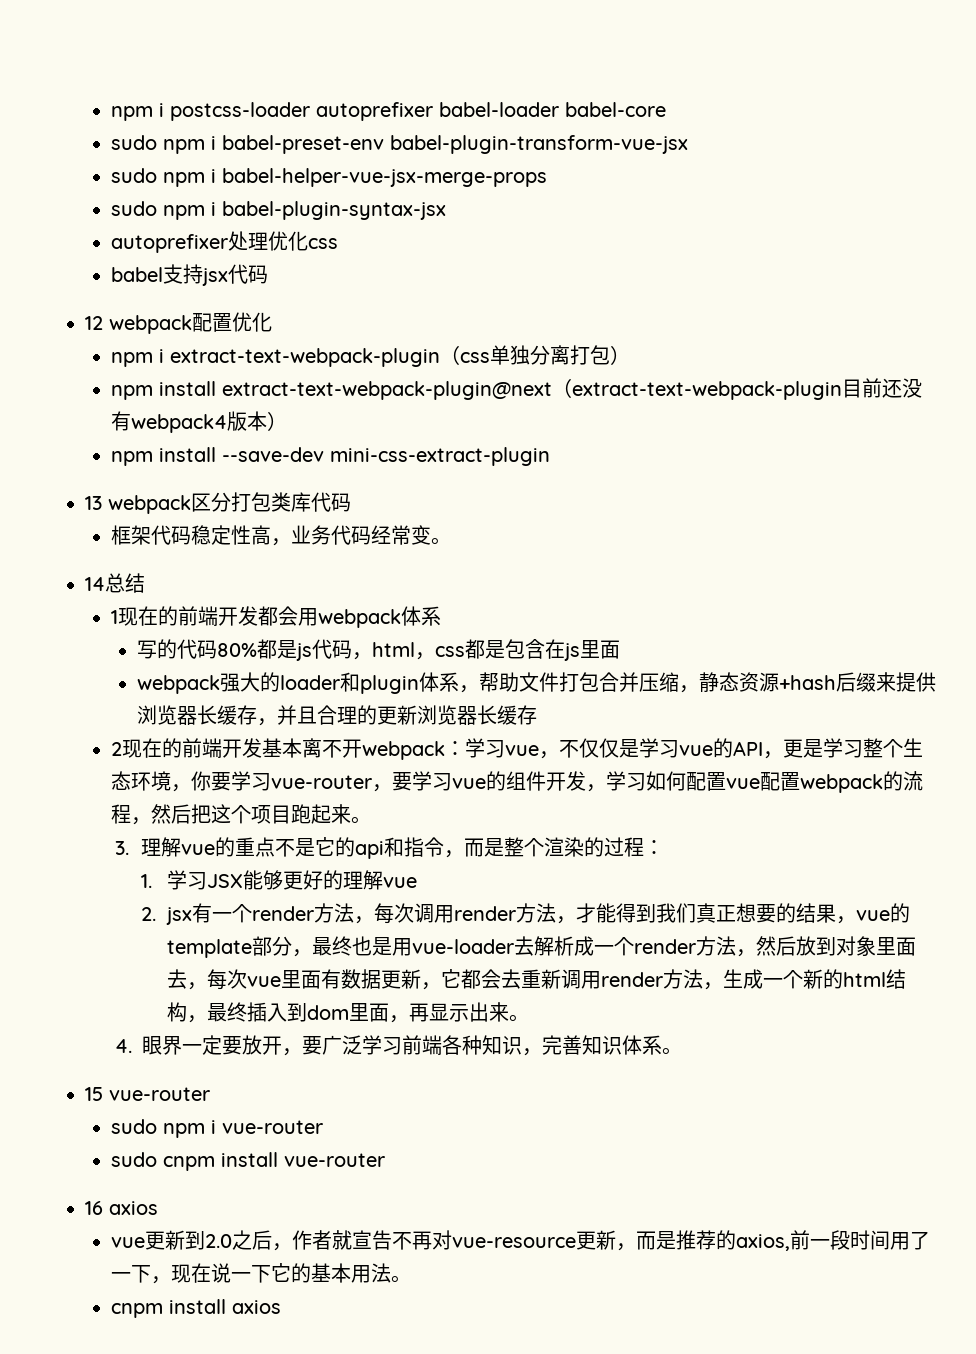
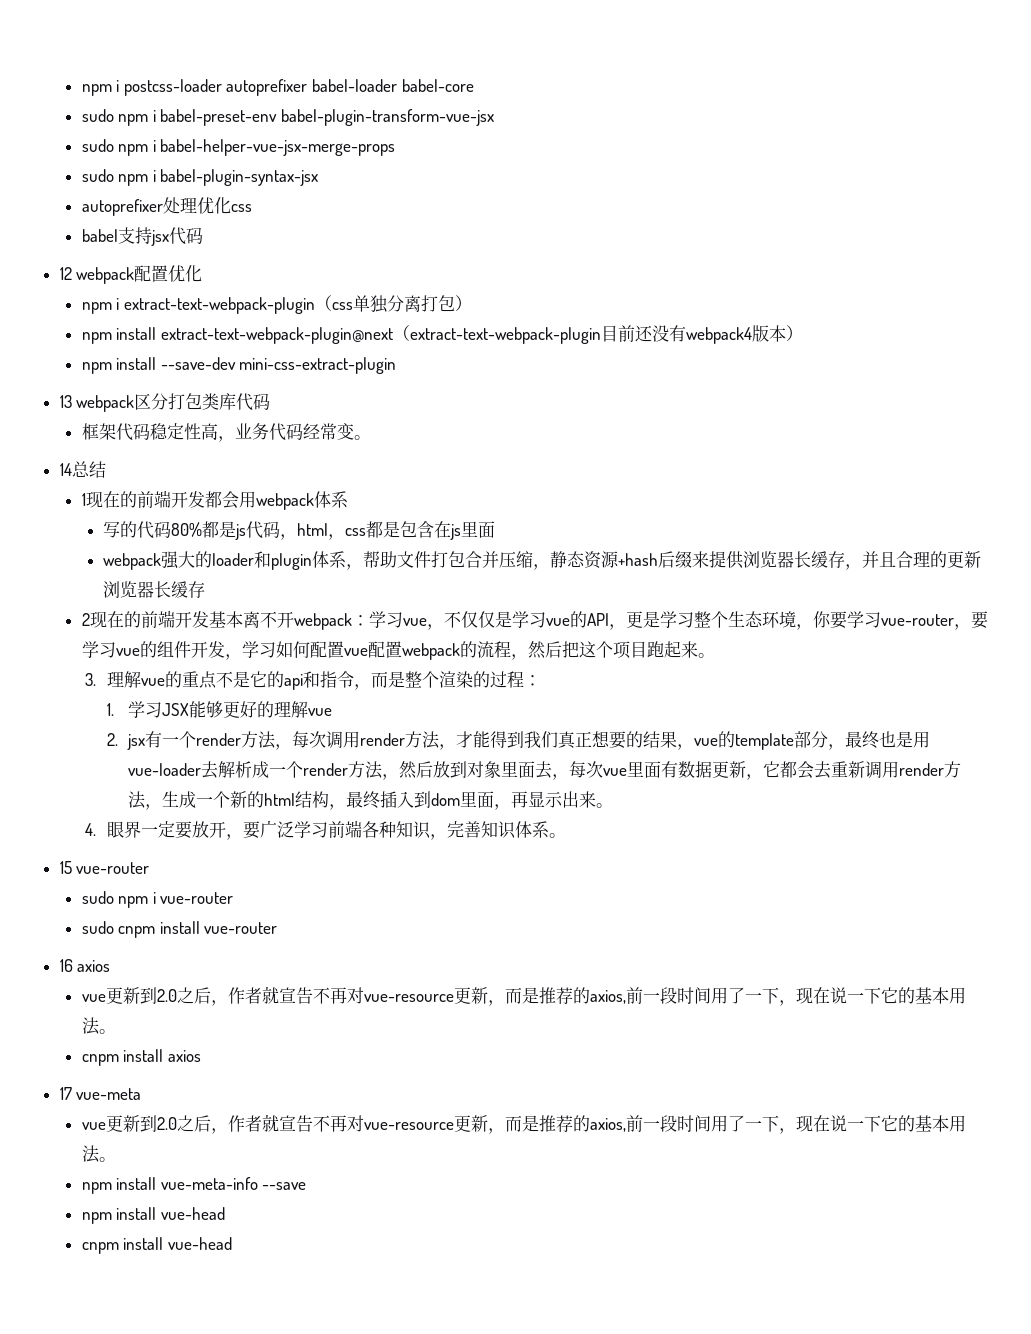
(282, 1307) none -> [59,1087,142,1100] [81,1114,966,1134] [81,1145,116,1163] [81,1177,307,1194] [81,1207,225,1224] [81,1237,232,1254] // 17 vue-meta // vue更新到2.0之后，作者就宣告不再对vue-resource更新，而是推荐的axios,前一段时间用了一下，现在说一下它的基本用法。 // npm install vue-meta-info --save // npm install vue-head // cnpm install vue-head

